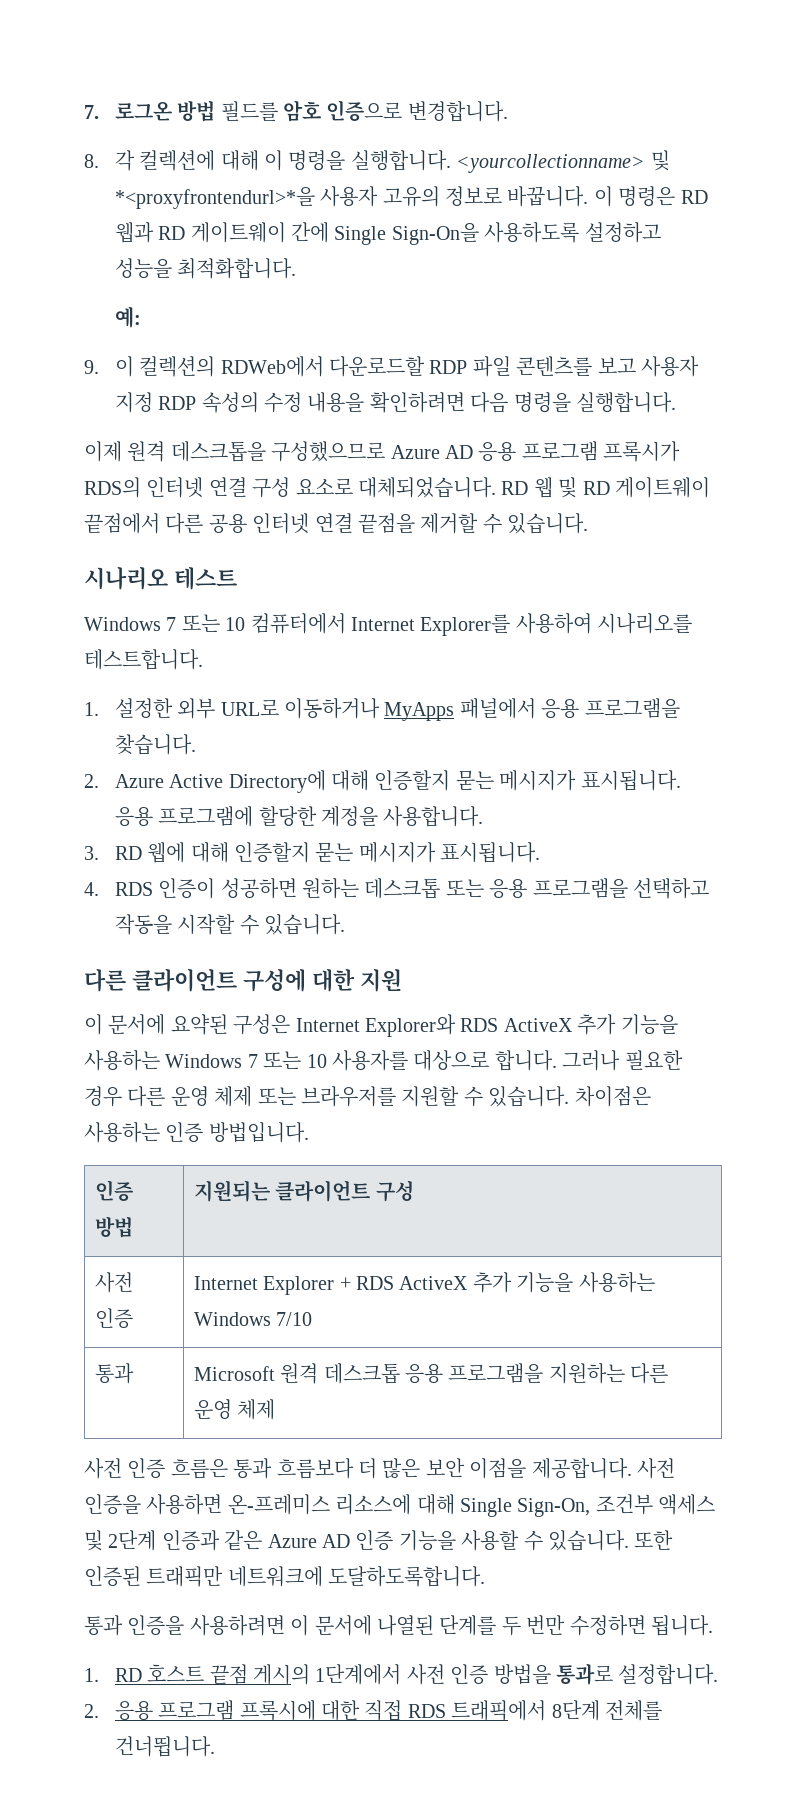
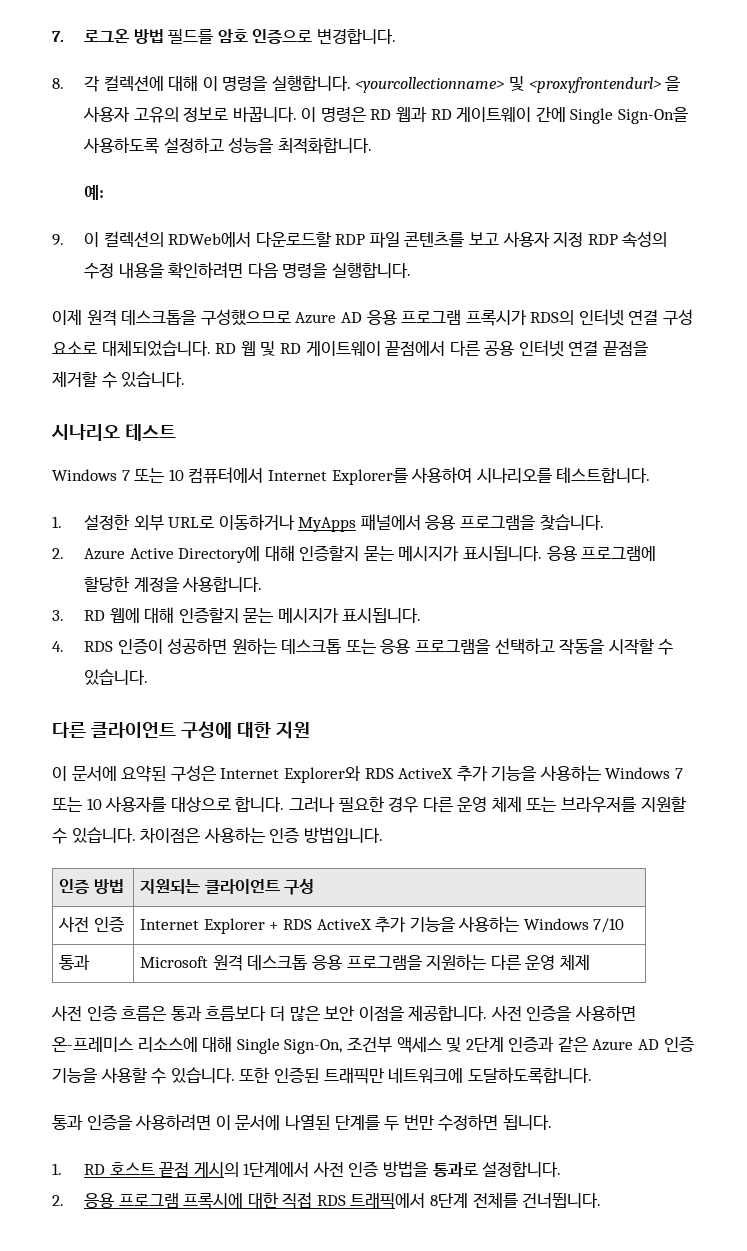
[114,187,315,209] *<proxyfrontendurl>*을 -> [528,76,681,93] <proxyfrontendurl> 을

